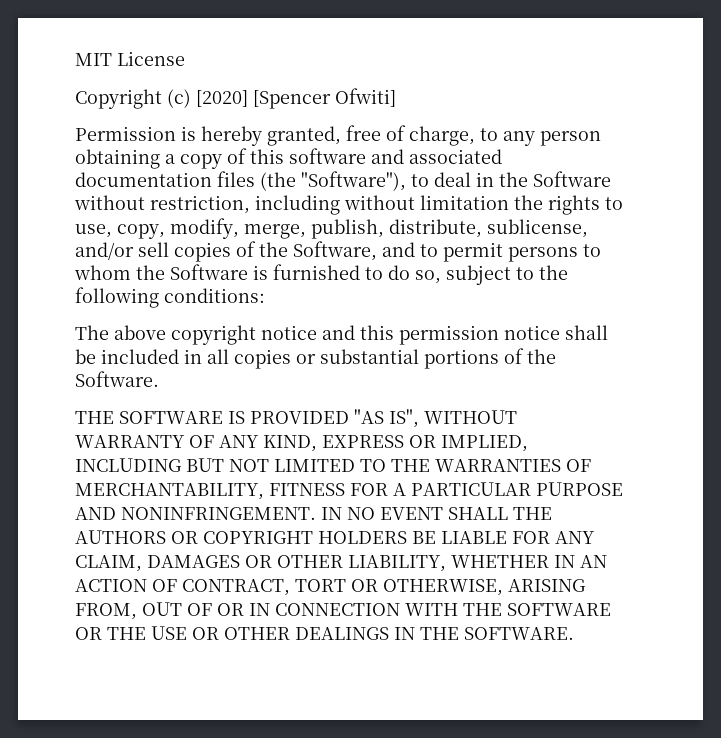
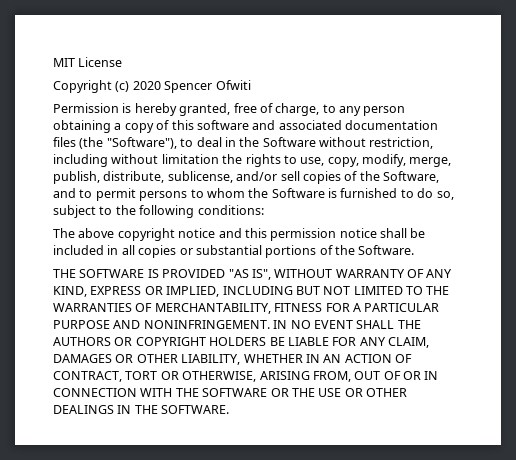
[196,88,396,109] [2020] [Spencer Ofwiti] -> [132,80,251,93] 2020 Spencer Ofwiti

